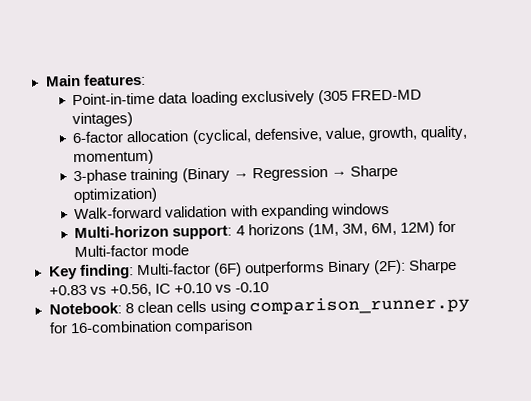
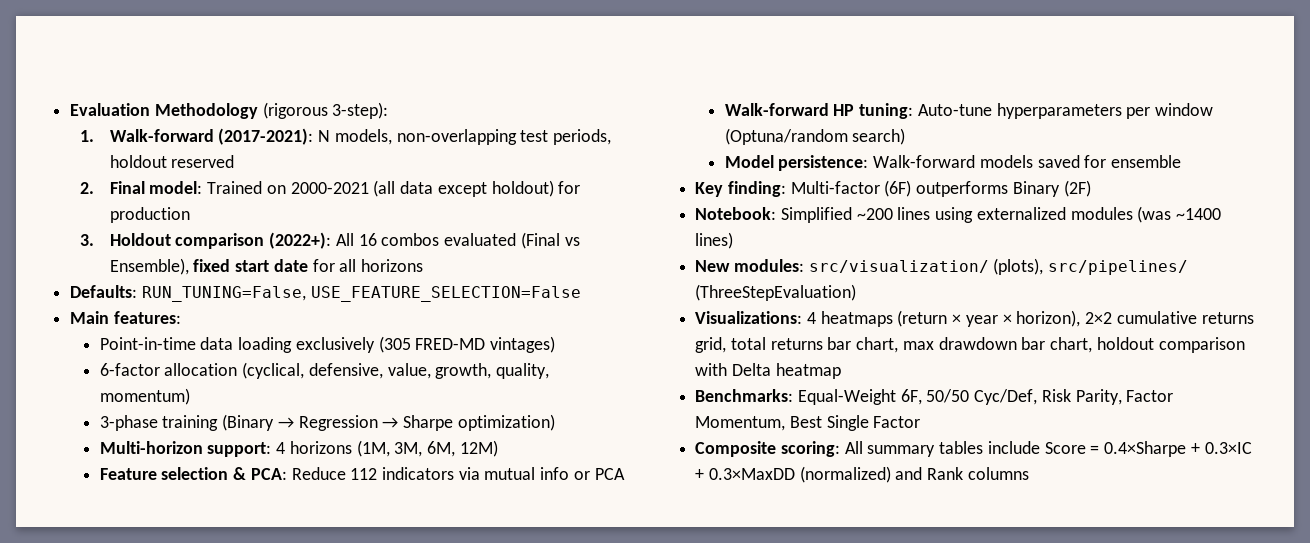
(44, 80) none -> [70,102,389,119] [80,128,612,145] [109,155,235,168] [80,180,581,197] [109,207,190,223] [80,232,580,249] [109,258,424,275] [70,285,581,302] Evaluation Methodology (rigorous 3-step): // 1. Walk-forward (2017-2021): N models, non-overlapping test periods, holdout reserved // 2. Final model: Trained on 2000-2021 (all data except holdout) for production // 3. Holdout comparison (2022+): All 16 combos evaluated (Final vs Ensemble), fixed start date for all horizons // Defaults: RUN_TUNING=False, USE_FEATURE_SELECTION=False //
[74,203,390,220] // Walk-forward validation with expanding windows -> (555, 422) none
[437,220,456,233] [74,244,190,258] for Multi-factor mode -> [99,467,625,480] [724,103,1213,119] [724,128,906,145] [724,155,1181,171] // Feature selection & PCA: Reduce 112 indicators via mutual info or PCA // Walk-forward HP tuning: Auto-tune hyperparameters per window (Optuna/random search) // Model persistence: Walk-forward models saved for ensemble
[372,258,457,275] [48,281,269,297] [48,295,470,316] [48,319,253,335] (2F): Sharpe +0.83 vs +0.56, IC +0.10 vs -0.10 // Notebook: 8 clean cells using comparison_runner.py for 16-combination comparison -> [1063,180,1091,197] [695,206,1222,223] [695,232,734,249] [695,258,1189,275] [695,284,857,301] [695,310,1254,327] [695,337,1245,353] [695,363,841,379] [695,389,1174,405] [695,415,921,431] [695,441,1252,457] [695,466,1029,483] (2F) // Notebook: Simplified ~200 lines using externalized modules (was ~1400 lines) // New modules: src/visualization/ (plots), src/pipelines/ (ThreeStepEvaluation) // Visualizations: 4 heatmaps (return × year × horizon), 2×2 cumulative returns grid, total returns bar chart, max drawdown bar chart, holdout comparison with Delta heatmap // Benchmarks: Equal-Weight 6F, 50/50 Cyc/Def, Risk Parity, Factor Momentum, Best Single Factor // Composite scoring: All summary tables include Score = 0.4×Sharpe + 0.3×IC + 0.3×MaxDD (normalized) and Rank columns

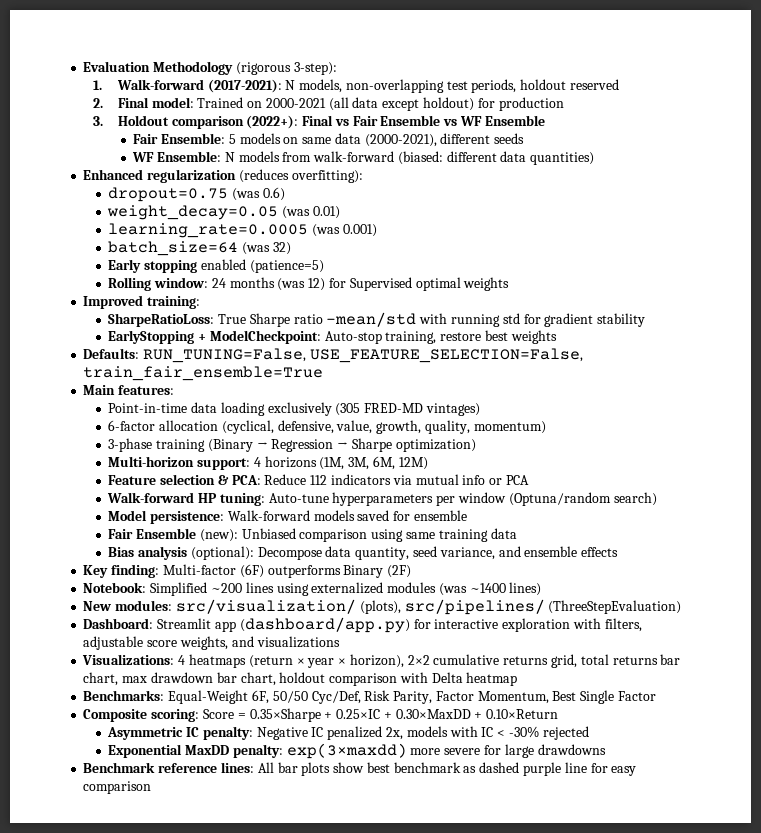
[335,232,580,249] [109,258,424,275] All 16 combos evaluated (Final vs Ensemble), fixed start date for all horizons -> [302,115,545,126] [133,133,525,147] [132,151,595,165] [83,169,363,183] [108,187,285,202] [107,205,340,220] [108,223,377,238] [108,241,291,256] [108,259,324,273] [108,277,510,291] [83,295,201,309] [108,312,646,327] [108,330,557,344] Final vs Fair Ensemble vs WF Ensemble // Fair Ensemble: 5 models on same data (2000-2021), different seeds // WF Ensemble: N models from walk-forward (biased: different data quantities) // Enhanced regularization (reduces overfitting): // dropout=0.75 (was 0.6) // weight_decay=0.05 (was 0.01) // learning_rate=0.0005 (was 0.001) // batch_size=64 (was 32) // Early stopping enabled (patience=5) // Rolling window: 24 months (was 12) for Supervised optimal weights // Improved training: // SharpeRatioLoss: True Sharpe ratio -mean/std with running std for gradient stability // EarlyStopping + ModelCheckpoint: Auto-stop training, restore best weights
[310,286,581,302] USE_FEATURE_SELECTION=False -> [309,348,583,363] [83,366,324,381] USE_FEATURE_SELECTION=False, train_fair_ensemble=True
(1181, 161) none -> [108,528,517,542] [108,546,619,560] // Fair Ensemble (new): Unbiased comparison using same training data // Bias analysis (optional): Decompose data quantity, seed variance, and ensemble effects
(857, 292) none -> [83,617,642,633] [83,636,340,650] // Dashboard: Streamlit app (dashboard/app.py) for interactive exploration with filters, adjustable score weights, and visualizations
[844,441,1252,457] [695,466,1029,483] All summary tables include Score = 0.4×Sharpe + 0.3×IC + 0.3×MaxDD (normalized) and Rank columns -> [202,708,559,722] [107,726,589,740] [108,743,606,759] [83,762,637,776] [83,781,152,794] Score = 0.35×Sharpe + 0.25×IC + 0.30×MaxDD + 0.10×Return // Asymmetric IC penalty: Negative IC penalized 2x, models with IC < -30% rejected // Exponential MaxDD penalty: exp(3×maxdd) more severe for large drawdowns // Benchmark reference lines: All bar plots show best benchmark as dashed purple line for easy comparison

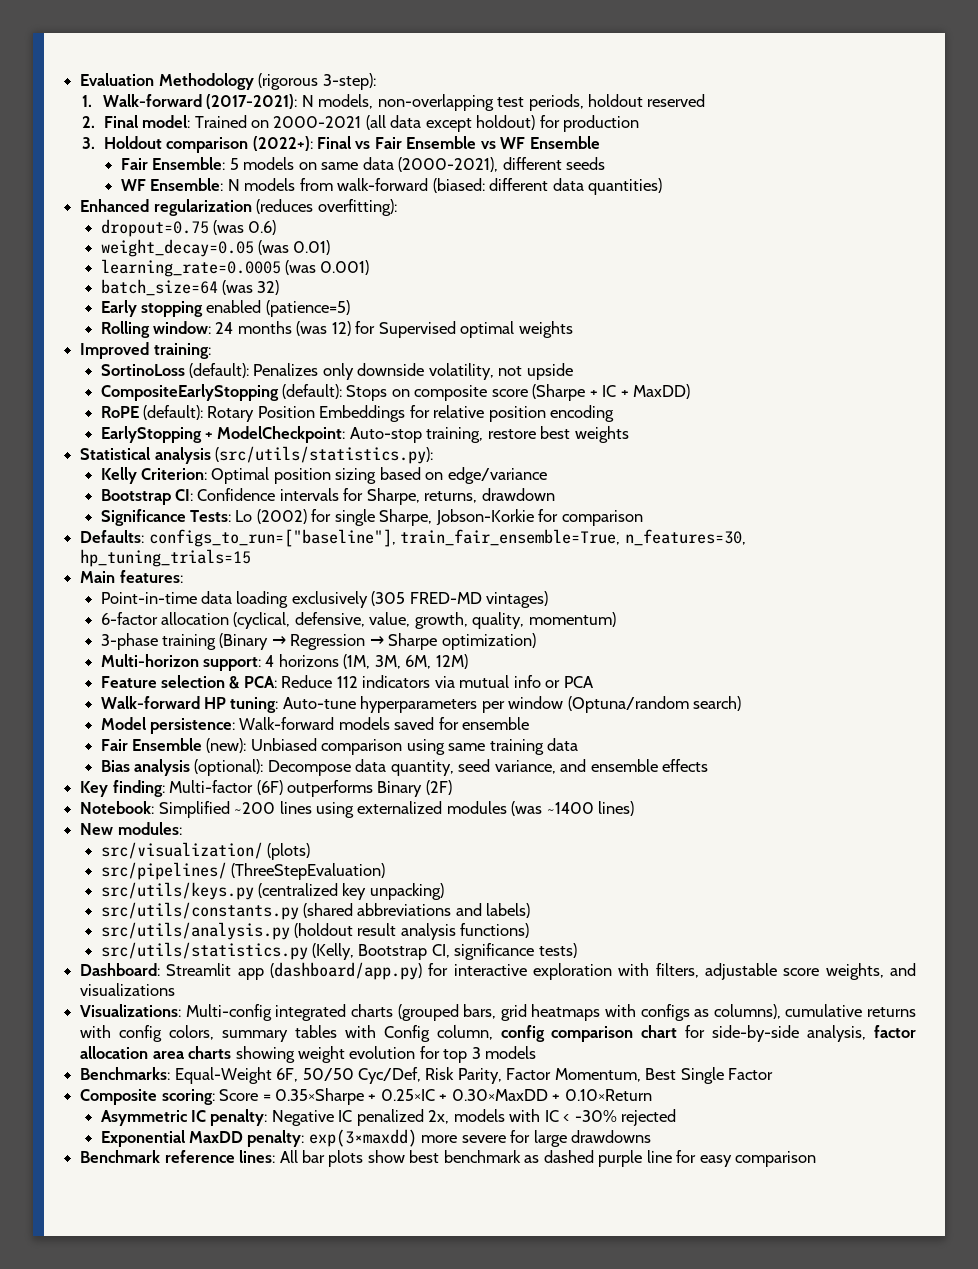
[108,312,646,327] SharpeRatioLoss: True Sharpe ratio -mean/std with running std for gradient stability -> [100,363,573,380] [100,384,691,401] [100,405,615,422] SortinoLoss (default): Penalizes only downside volatility, not upside // CompositeEarlyStopping (default): Stops on composite score (Sharpe + IC + MaxDD) // RoPE (default): Rotary Position Embeddings for relative position encoding
[83,348,583,363] [83,366,324,381] Defaults: RUN_TUNING=False, USE_FEATURE_SELECTION=False, train_fair_ensemble=True -> [80,446,434,464] [100,467,547,484] [100,488,555,505] [100,509,643,526] [80,529,746,547] [80,549,252,567] Statistical analysis (src/utils/statistics.py): // Kelly Criterion: Optimal position sizing based on edge/variance // Bootstrap CI: Confidence intervals for Sharpe, returns, drawdown // Significance Tests: Lo (2002) for single Sharpe, Jobson-Korkie for comparison // Defaults: configs_to_run=["baseline"], train_fair_ensemble=True, n_features=30, hp_tuning_trials=15
[175,599,401,614] src/visualization/ (plots), -> [100,842,310,860] // src/visualization/ (plots) //
(682, 607) none -> [100,882,444,900] [100,902,531,920] [100,922,530,940] [100,942,577,960] // src/utils/keys.py (centralized key unpacking) // src/utils/constants.py (shared abbreviations and labels) // src/utils/analysis.py (holdout result analysis functions) // src/utils/statistics.py (Kelly, Bootstrap CI, significance tests)
[178,654,681,668] [83,672,518,686] 4 heatmaps (return × year × horizon), 2×2 cumulative returns grid, total returns bar chart, max drawdown bar chart, holdout comparison with Delta heatmap -> [185,1004,916,1021] [80,1025,917,1042] [80,1046,537,1063] Multi-config integrated charts (grouped bars, grid heatmaps with configs as columns), cumulative returns with config colors, summary tables with Config column, config comparison chart for side-by-side analysis, factor allocation area charts showing weight evolution for top 3 models

